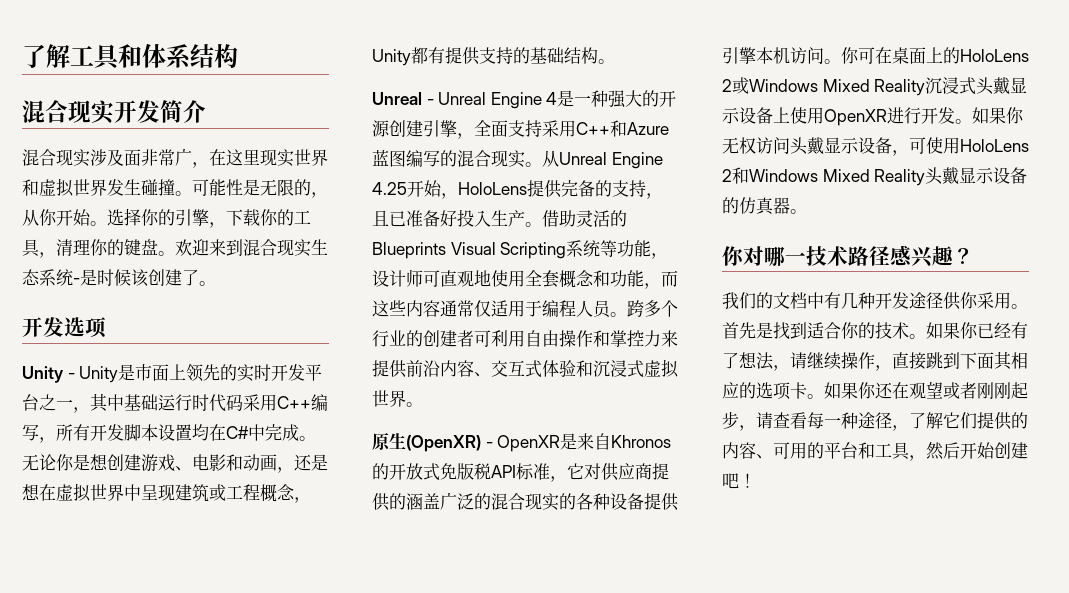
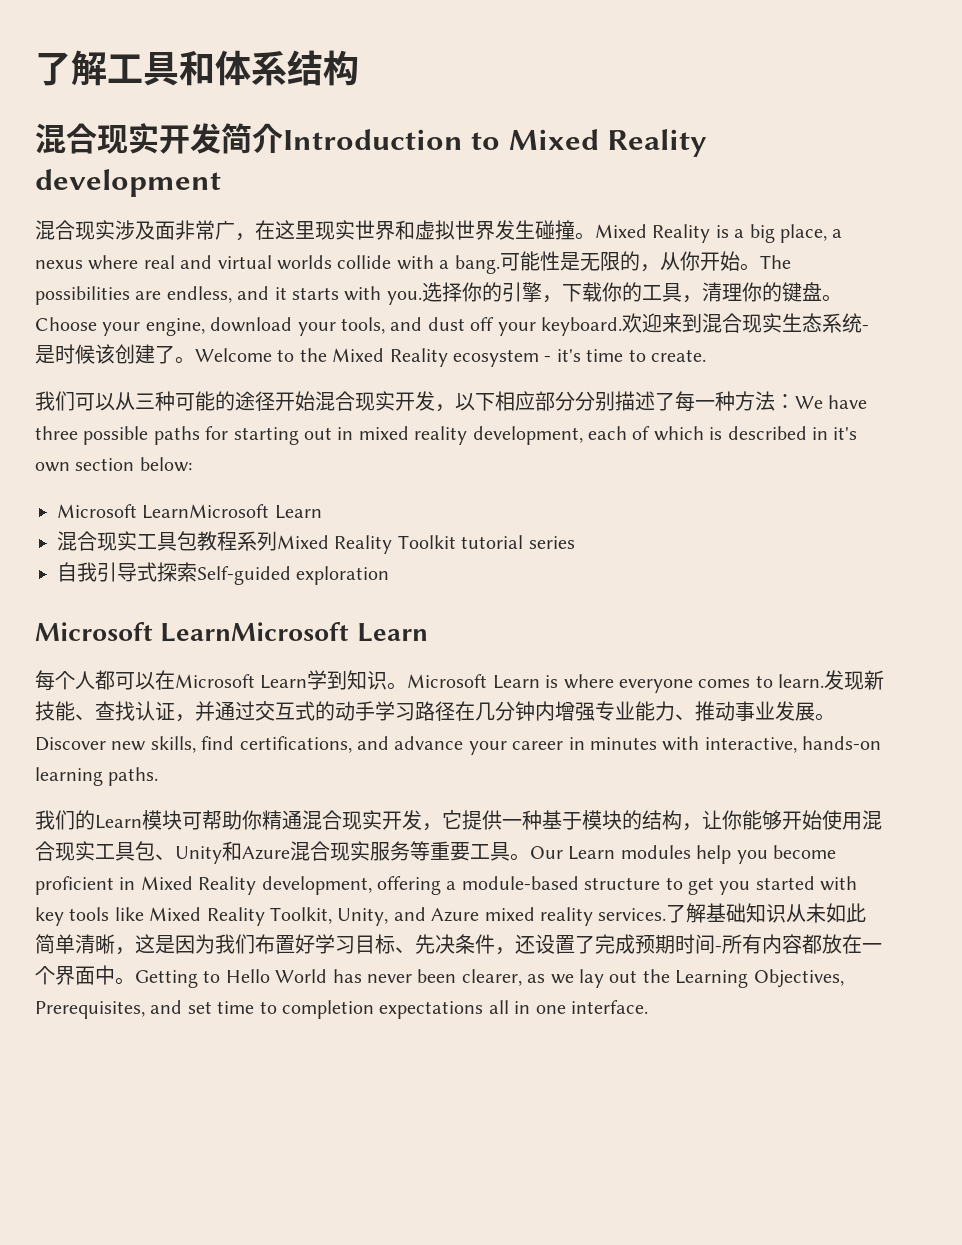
(206, 111) none -> [283,129,708,157] [35,169,221,197] Introduction to Mixed Reality development
(192, 193) none -> [595,224,843,243] [35,255,500,274] Mixed Reality is a big place, a nexus where real and virtual worlds collide with a bang.
(107, 223) none -> [759,255,791,269] [35,286,422,305] The possibilities are endless, and it starts with you.
(175, 253) none -> [35,317,622,336] Choose your engine, download your tools, and dust off your keyboard.
[22,317,107,338] [22,364,323,383] [22,393,328,413] [22,424,316,443] [22,454,328,473] [22,483,311,503] [372,47,615,66] [372,90,677,109] [372,120,669,139] [372,149,663,169] [372,180,663,199] [372,209,627,227] [372,240,669,259] [372,269,678,289] [372,300,678,318] [372,330,678,347] [372,359,679,378] [372,390,423,407] [372,433,672,452] [372,463,669,482] [372,492,679,511] [722,47,1029,64] [722,77,1028,96] [722,107,1024,126] [722,137,1029,156] [722,167,1028,186] [722,197,807,215] [722,245,974,268] [722,292,1028,310] [722,322,1028,340] [722,351,1028,371] [722,381,1028,400] [722,411,1028,431] [722,442,1028,461] [722,473,756,489] // 开发选项 // Unity - Unity是市面上领先的实时开发平台之一，其中基础运行时代码采用C++编写，所有开发脚本设置均在C#中完成。无论你是想创建游戏、电影和动画，还是想在虚拟世界中呈现建筑或工程概念，Unity都有提供支持的基础结构。 // Unreal - Unreal Engine 4是一种强大的开源创建引擎，全面支持采用C++和Azure蓝图编写的混合现实。从Unreal Engine 4.25开始，HoloLens提供完备的支持，且已准备好投入生产。借助灵活的Blueprints Visual Scripting系统等功能，设计师可直观地使用全套概念和功能，而这些内容通常仅适用于编程人员。跨多个行业的创建者可利用自由操作和掌控力来提供前沿内容、交互式体验和沉浸式虚拟世界。 // 原生(OpenXR) - OpenXR是来自Khronos的开放式免版税API标准，它对供应商提供的涵盖广泛的混合现实的各种设备提供引擎本机访问。你可在桌面上的HoloLens 2或Windows Mixed Reality沉浸式头戴显示设备上使用OpenXR进行开发。如果你无权访问头戴显示设备，可使用HoloLens 2和Windows Mixed Reality头戴显示设备的仿真器。 // 你对哪一技术路径感兴趣？ // 我们的文档中有几种开发途径供你采用。首先是找到适合你的技术。如果你已经有了想法，请继续操作，直接跳到下面其相应的选项卡。如果你还在观望或者刚刚起步，请查看每一种途径，了解它们提供的内容、可用的平台和工具，然后开始创建吧！ -> [195,348,706,367] [35,391,868,412] [35,426,858,445] [35,457,192,472] [57,504,322,519] [57,531,575,554] [57,562,390,585] [35,622,428,642] [35,670,885,693] [35,701,835,722] [35,736,882,755] [35,767,159,786] [35,810,882,831] [35,841,836,864] [35,876,858,895] [35,903,867,926] [35,934,882,955] [35,965,844,988] [35,1000,648,1019] Welcome to the Mixed Reality ecosystem - it's time to create. // 我们可以从三种可能的途径开始混合现实开发，以下相应部分分别描述了每一种方法：We have three possible paths for starting out in mixed reality development, each of which is described in it's own section below: // Microsoft LearnMicrosoft Learn // 混合现实工具包教程系列Mixed Reality Toolkit tutorial series // 自我引导式探索Self-guided exploration // Microsoft LearnMicrosoft Learn // 每个人都可以在Microsoft Learn学到知识。Microsoft Learn is where everyone comes to learn.发现新技能、查找认证，并通过交互式的动手学习路径在几分钟内增强专业能力、推动事业发展。Discover new skills, find certifications, and advance your career in minutes with interactive, hands-on learning paths. // 我们的Learn模块可帮助你精通混合现实开发，它提供一种基于模块的结构，让你能够开始使用混合现实工具包、Unity和Azure混合现实服务等重要工具。Our Learn modules help you become proficient in Mixed Reality development, offering a module-based structure to get you started with key tools like Mixed Reality Toolkit, Unity, and Azure mixed reality services.了解基础知识从未如此简单清晰，这是因为我们布置好学习目标、先决条件，还设置了完成预期时间-所有内容都放在一个界面中。Getting to Hello World has never been clearer, as we lay out the Learning Objectives, Prerequisites, and set time to completion expectations all in one interface.

